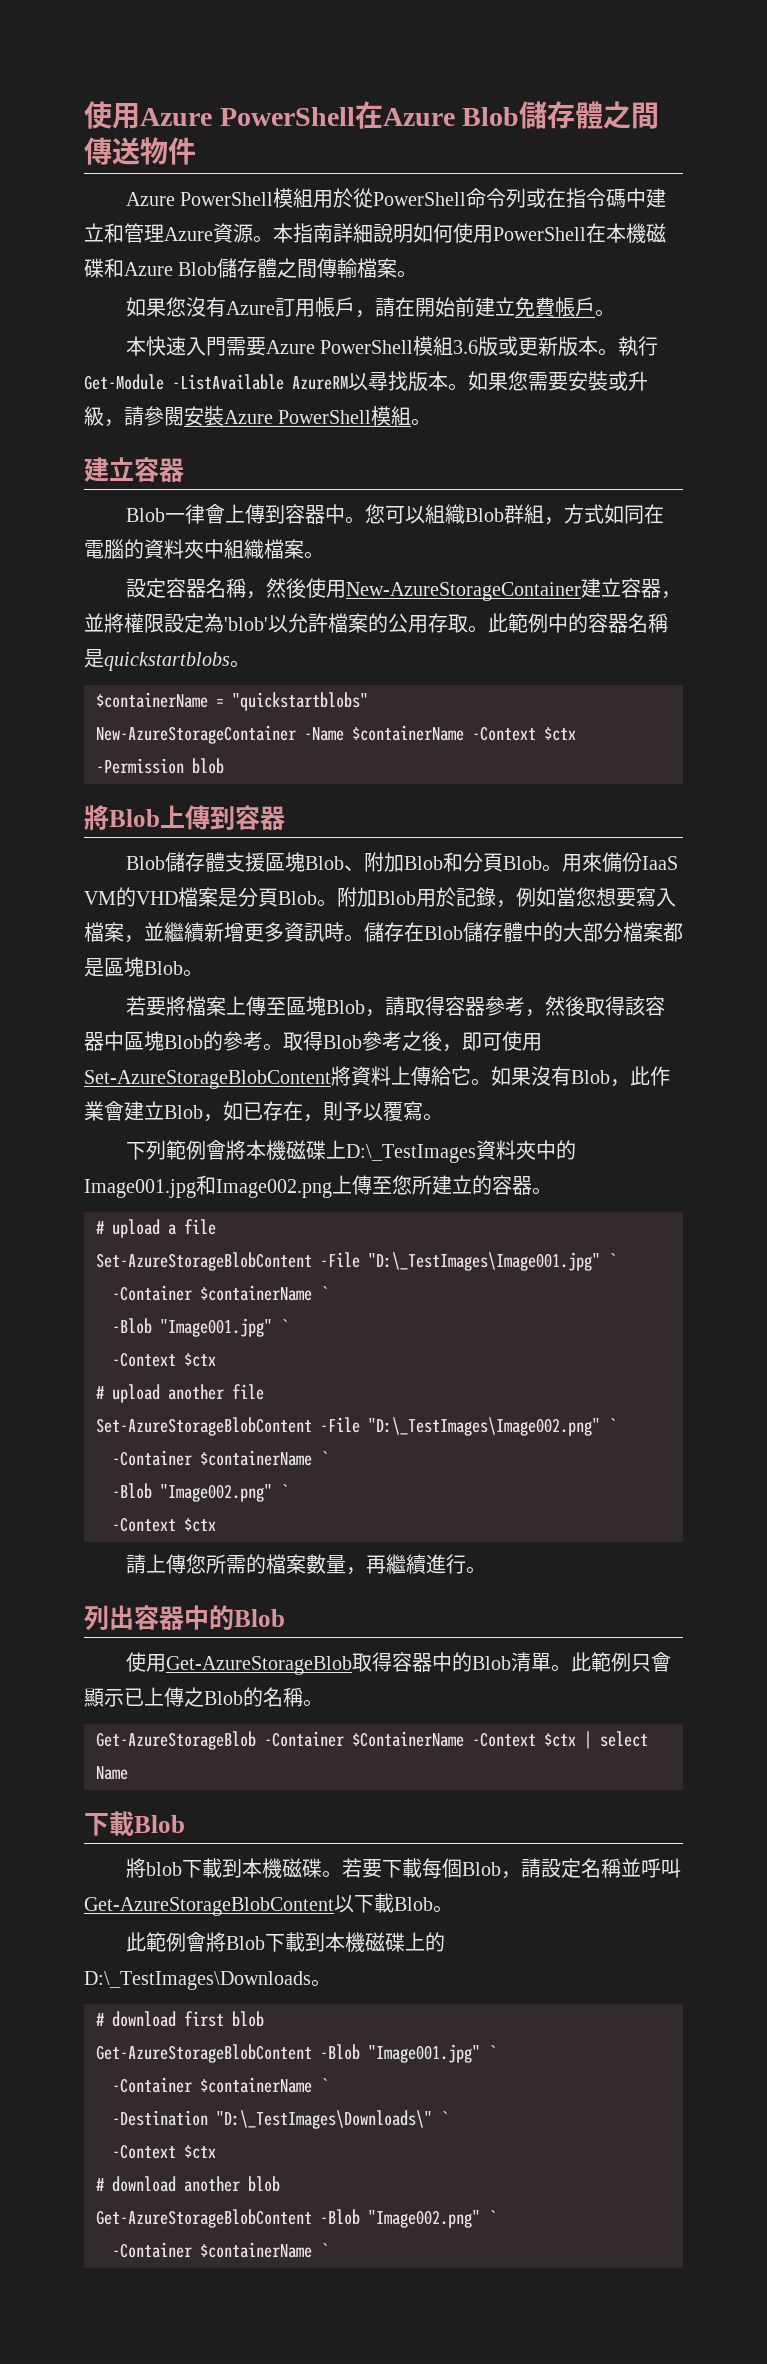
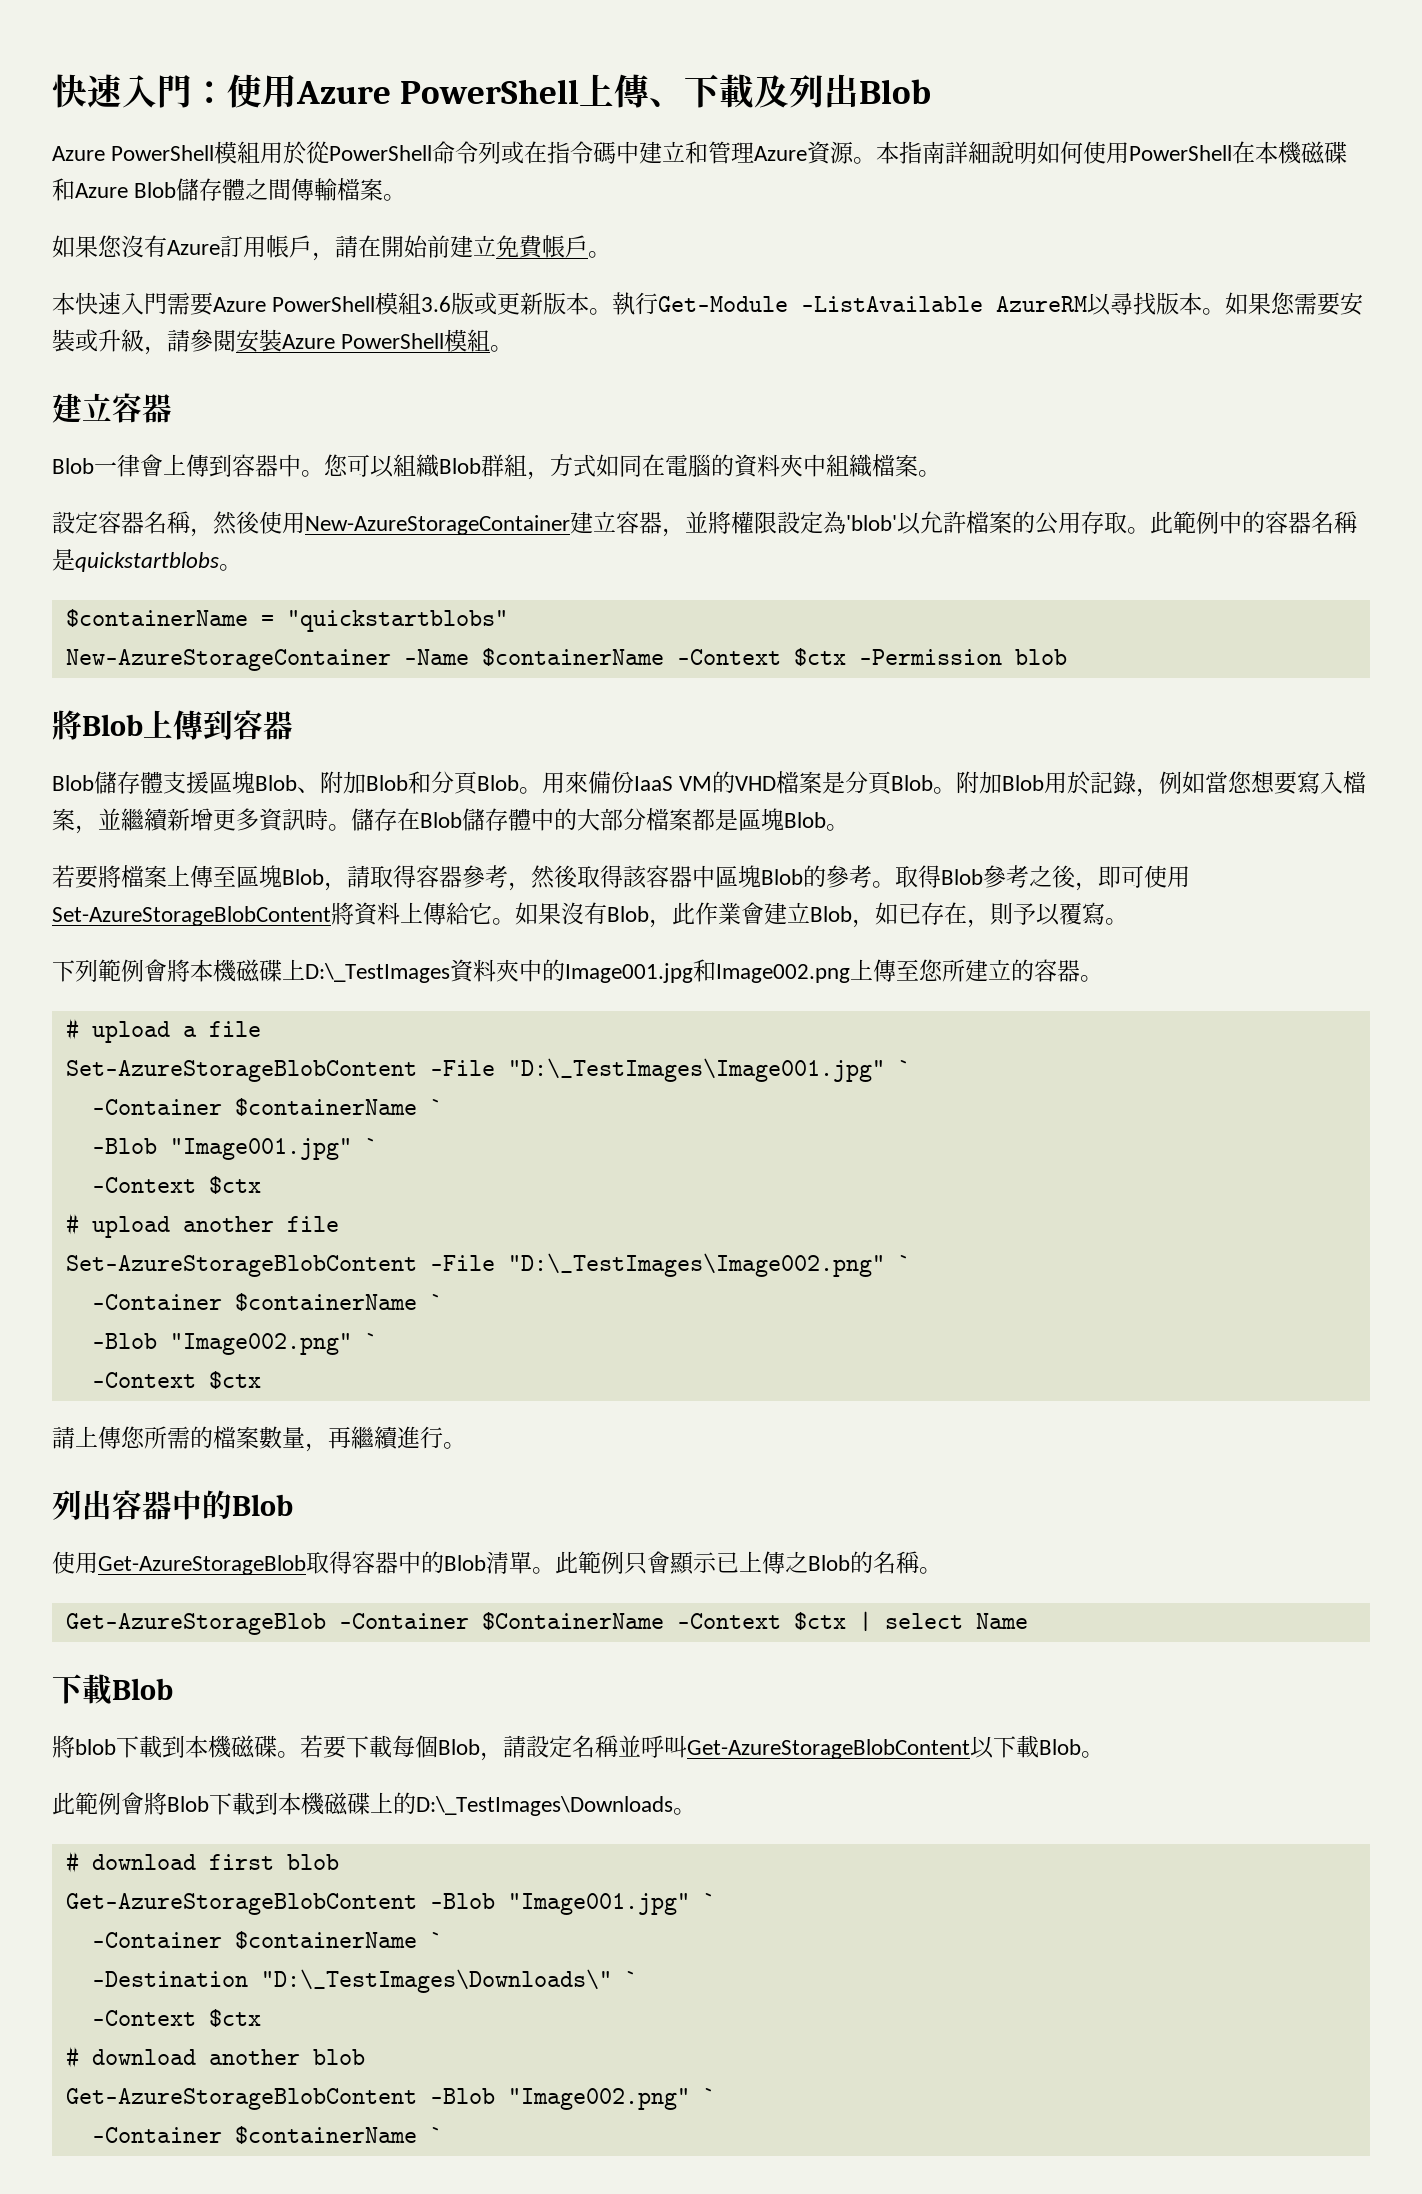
(84, 115) none -> [52,74,227,108] 快速入門：
[354,101,660,129] [84,137,196,165] 在Azure Blob儲存體之間傳送物件 -> [579,74,932,109] 上傳、下載及列出Blob

